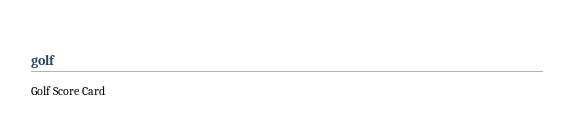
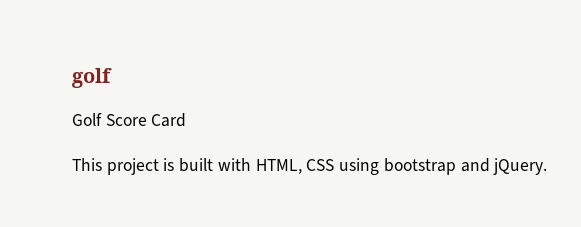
(106, 90) none -> [72,158,548,175] // This project is built with HTML, CSS using bootstrap and jQuery.

